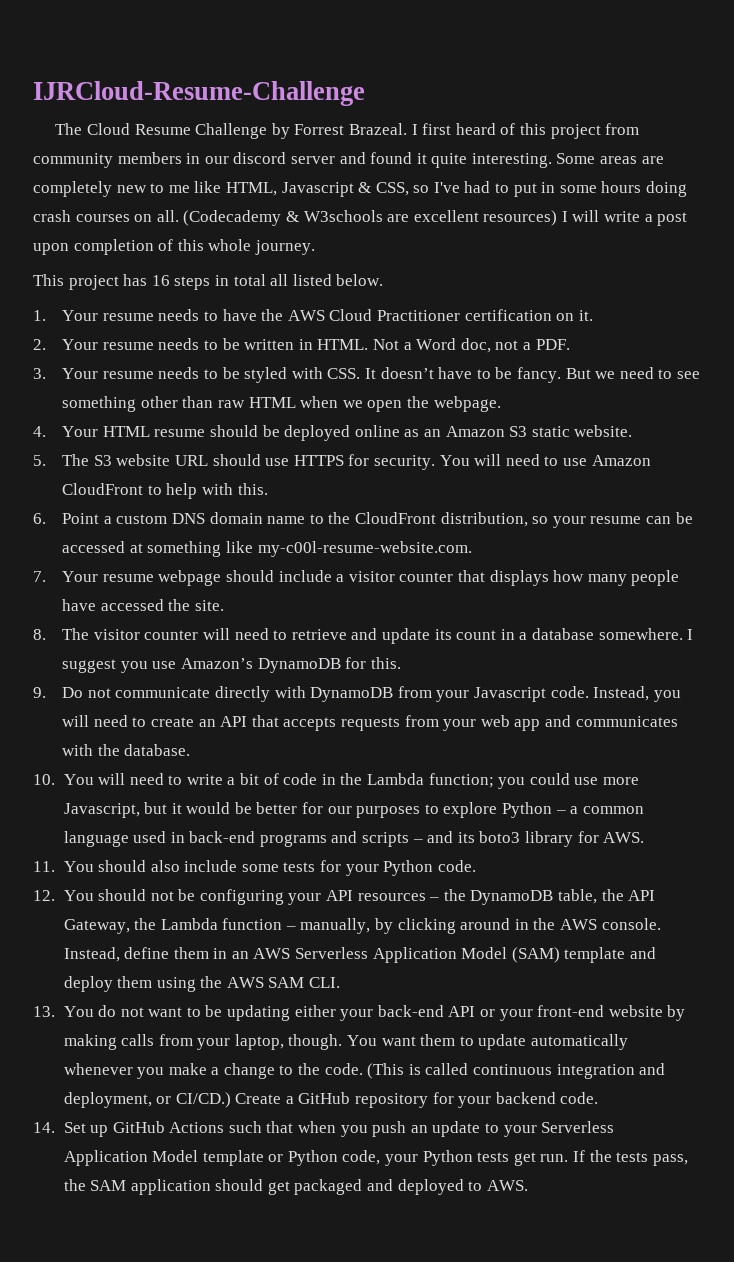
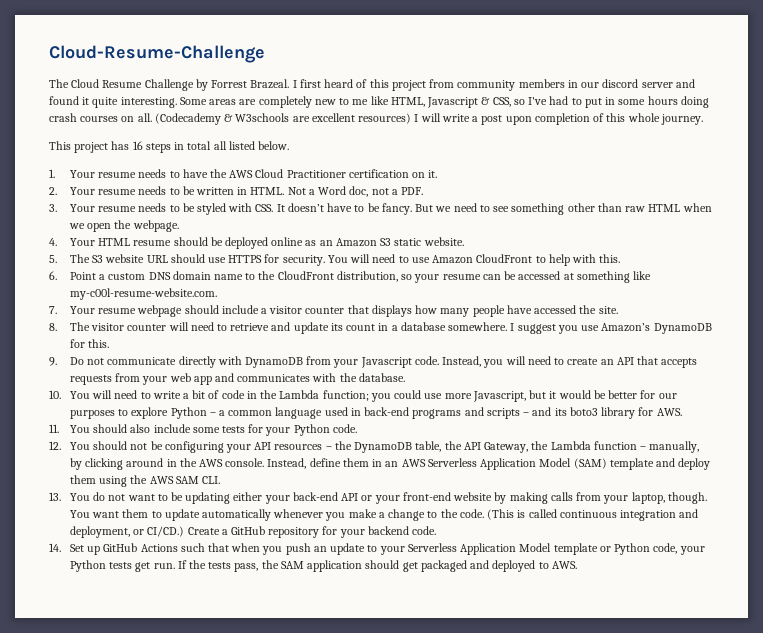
[33,81,365,106] IJRCloud-Resume-Challenge -> [49,45,265,63] Cloud-Resume-Challenge

